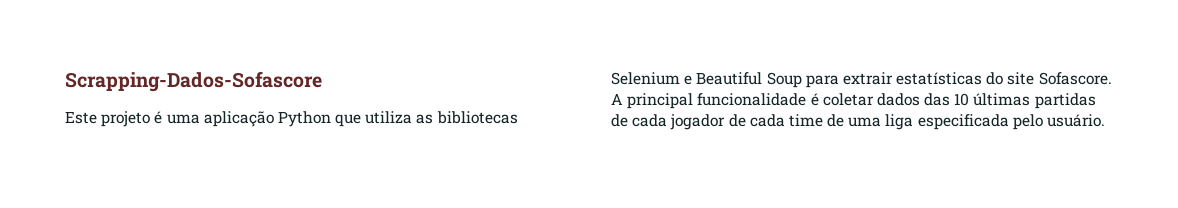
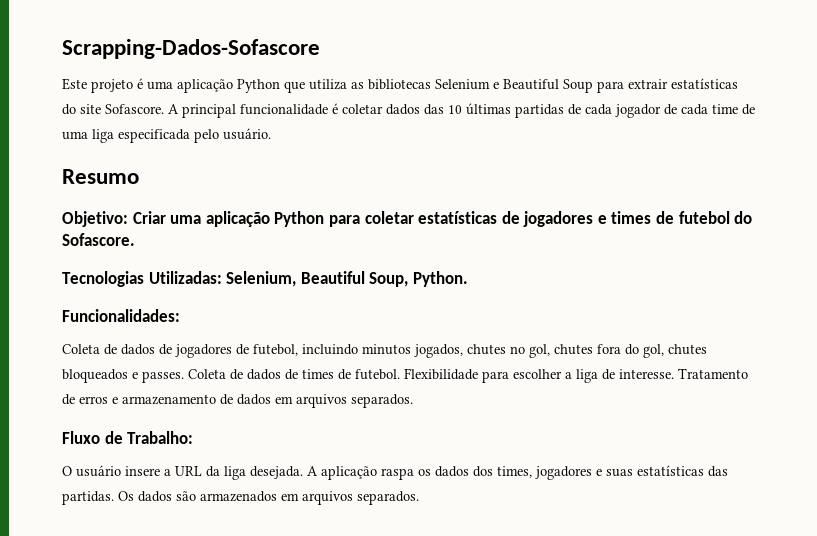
(1106, 120) none -> [62,169,139,184] [62,211,753,227] [62,233,135,246] [62,271,468,287] [62,309,180,322] [62,344,707,358] [62,368,748,383] [62,394,413,408] [62,431,194,444] [62,465,728,480] [62,491,419,505] // Resumo // Objetivo: Criar uma aplicação Python para coletar estatísticas de jogadores e times de futebol do Sofascore. // Tecnologias Utilizadas: Selenium, Beautiful Soup, Python. // Funcionalidades: // Coleta de dados de jogadores de futebol, incluindo minutos jogados, chutes no gol, chutes fora do gol, chutes bloqueados e passes. Coleta de dados de times de futebol. Flexibilidade para escolher a liga de interesse. Tratamento de erros e armazenamento de dados em arquivos separados. // Fluxo de Trabalho: // O usuário insere a URL da liga desejada. A aplicação raspa os dados dos times, jogadores e suas estatísticas das partidas. Os dados são armazenados em arquivos separados.

